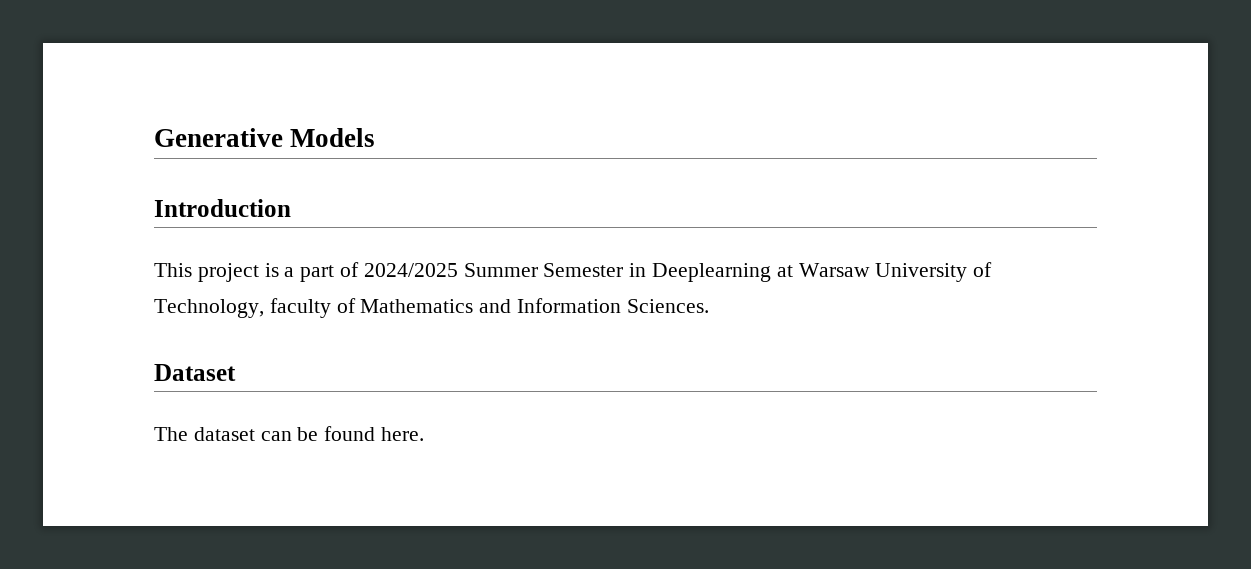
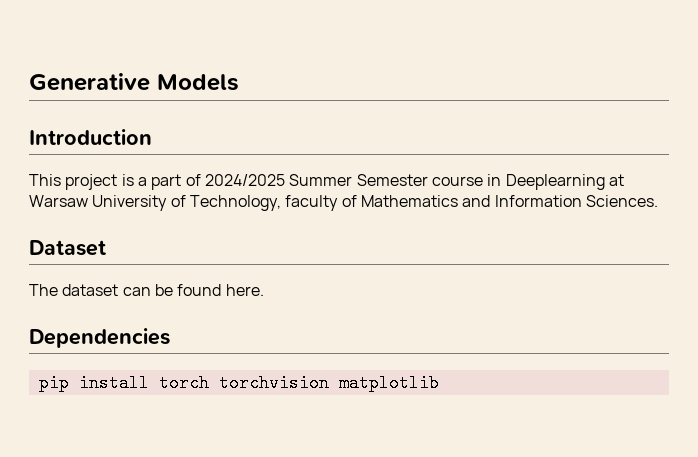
(624, 270) none -> [431,176,483,186] course
(425, 434) none -> [29,328,170,348] [38,374,439,392] // Dependencies // pip install torch torchvision matplotlib

